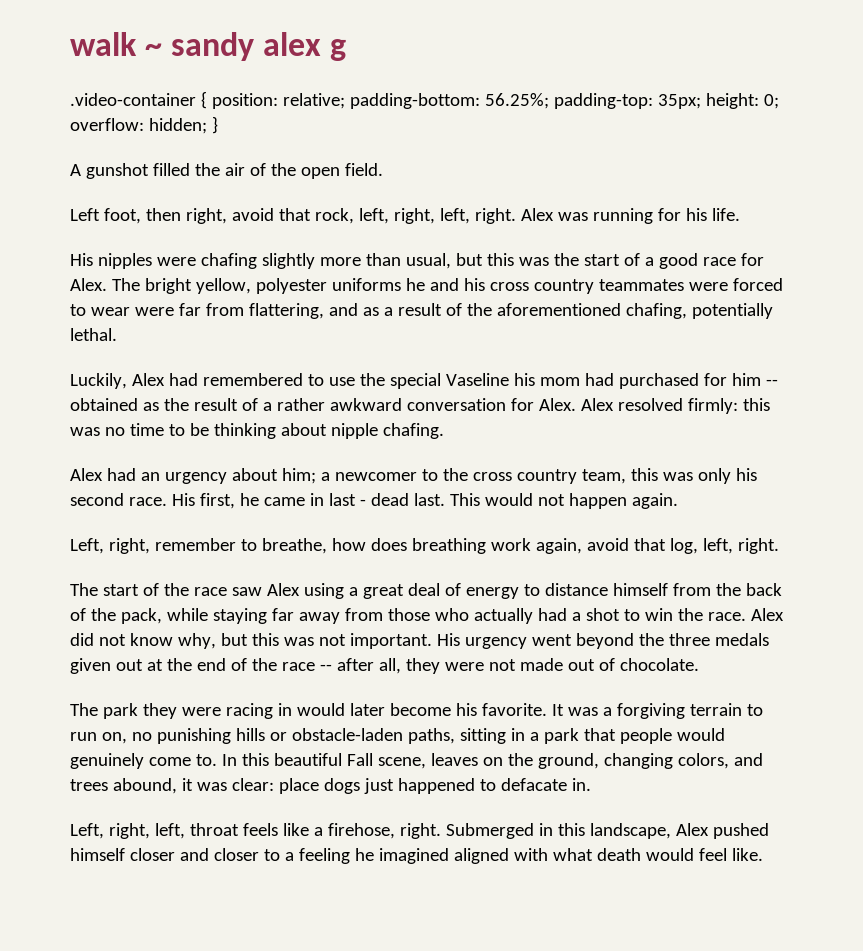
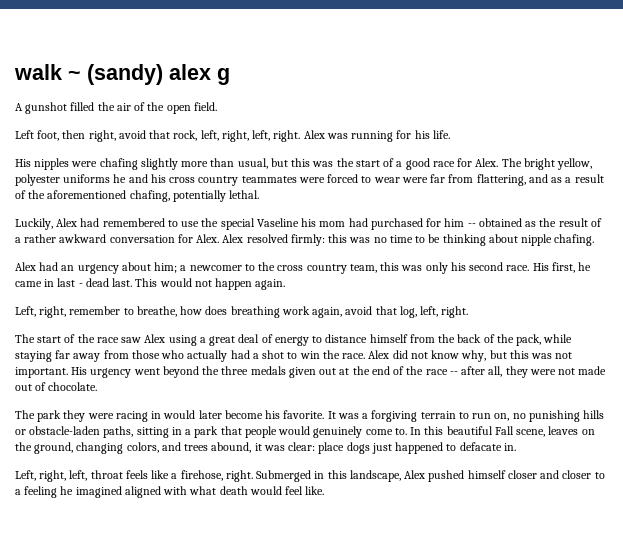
[171,32,255,61] sandy -> [87,64,163,85] (sandy)
[70,91,779,109] [70,116,218,134] // .video-container { position: relative; padding-bottom: 56.25%; padding-top: 35px; height: 0; overflow: hidden; } -> (230, 76) none

